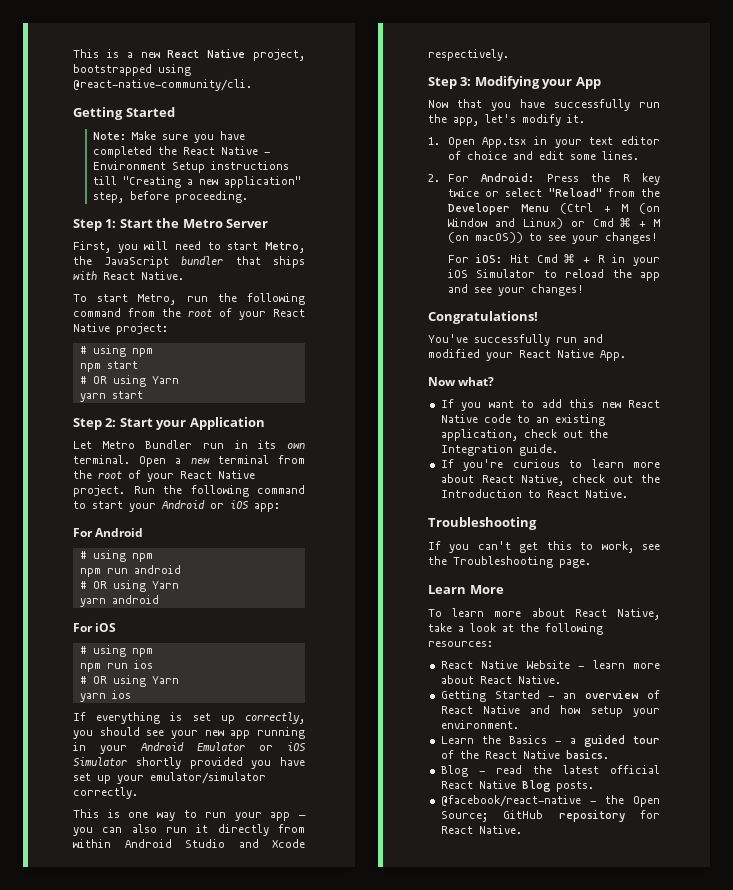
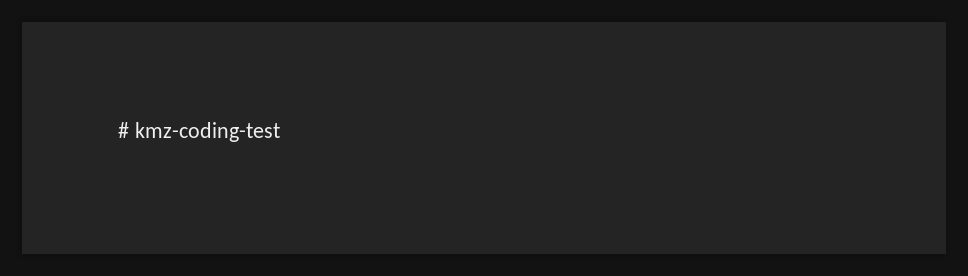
[73,49,305,61] [73,64,191,76] [73,79,252,91] [73,107,175,120] [92,131,245,143] [92,146,270,158] [92,161,289,173] [92,176,301,188] [92,191,248,203] [73,218,268,231] [73,241,305,253] [73,256,305,268] [73,271,184,280] [73,293,305,305] [73,308,305,320] [73,323,168,335] [79,345,153,357] [79,361,138,372] [79,375,179,387] [79,391,143,402] [73,417,265,430] [73,440,305,449] [73,455,305,467] [73,470,255,482] [73,485,305,497] [73,500,280,512] [73,528,144,537] [79,550,153,562] [79,565,181,577] [79,580,179,592] [79,595,159,607] [73,623,117,632] [79,645,153,657] [79,660,153,672] [79,675,179,687] [79,690,131,702] [73,712,305,724] [73,727,305,739] [73,742,306,754] [73,757,305,769] [73,772,266,784] [73,787,138,799] [73,809,306,821] [73,824,305,836] [73,839,305,848] [428,49,509,61] [428,76,601,89] [428,99,660,111] [428,114,585,126] [428,136,660,148] [447,151,639,160] [428,173,660,185] [447,188,660,197] [447,203,660,215] [447,217,660,229] [447,232,658,244] [447,253,660,266] [447,269,660,281] [447,284,584,296] [428,311,538,324] [428,334,603,346] [428,349,626,361] [428,377,495,386] [440,399,660,411] [440,414,605,426] [440,429,608,441] [440,444,558,456] [440,459,660,471] [440,474,660,486] [440,489,628,498] [428,517,537,530] [428,541,660,553] [428,556,591,568] [428,585,504,594] [428,608,660,620] [428,623,603,635] [428,641,493,647] [440,660,660,669] [440,675,561,684] [440,690,660,702] [440,705,660,717] [440,720,519,729] [440,735,660,747] [440,750,609,759] [440,765,660,777] [440,780,594,792] [440,795,660,807] [440,810,660,822] [440,825,522,834] This is a new React Native project, bootstrapped using @react-native-community/cli. // Getting Started // Note: Make sure you have completed the React Native - Environment Setup instructions till "Creating a new application" step, before proceeding. // Step 1: Start the Metro Server // First, you will need to start Metro, the JavaScript bundler that ships with React Native. // To start Metro, run the following command from the root of your React Native project: // # using npm // npm start // # OR using Yarn // yarn start // Step 2: Start your Application // Let Metro Bundler run in its own terminal. Open a new terminal from the root of your React Native project. Run the following command to start your Android or iOS app: // For Android // # using npm // npm run android // # OR using Yarn // yarn android // For iOS // # using npm // npm run ios // # OR using Yarn // yarn ios // If everything is set up correctly, you should see your new app running in your Android Emulator or iOS Simulator shortly provided you have set up your emulator/simulator correctly. // This is one way to run your app — you can also run it directly from within Android Studio and Xcode respectively. // Step 3: Modifying your App // Now that you have successfully run the app, let's modify it. // 1. Open App.tsx in your text editor of choice and edit some lines. // 2. For Android: Press the R key twice or select "Reload" from the Developer Menu (Ctrl + M (on Window and Linux) or Cmd ⌘ + M (on macOS)) to see your changes! // For iOS: Hit Cmd ⌘ + R in your iOS Simulator to reload the app and see your changes! // Congratulations! // You've successfully run and modified your React Native App. // Now what? // If you want to add this new React Native code to an existing application, check out the Integration guide. // If you're curious to learn more about React Native, check out the Introduction to React Native. // Troubleshooting // If you can't get this to work, see the Troubleshooting page. // Learn More // To learn more about React Native, take a look at the following resources: // React Native Website - learn more about React Native. // Getting Started - an overview of React Native and how setup your environment. // Learn the Basics - a guided tour of the React Native basics. // Blog - read the latest official React Native Blog posts. // @facebook/react-native - the Open Source; GitHub repository for React Native. -> [118,122,280,142] # kmz-coding-test

